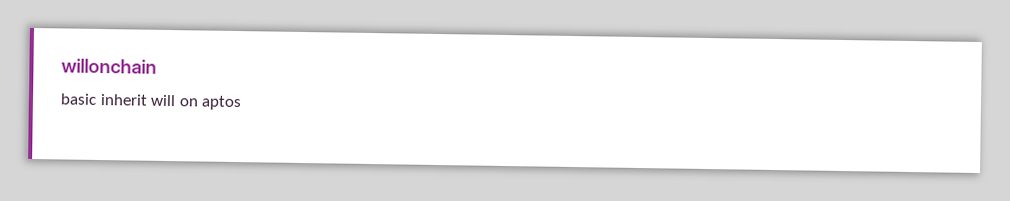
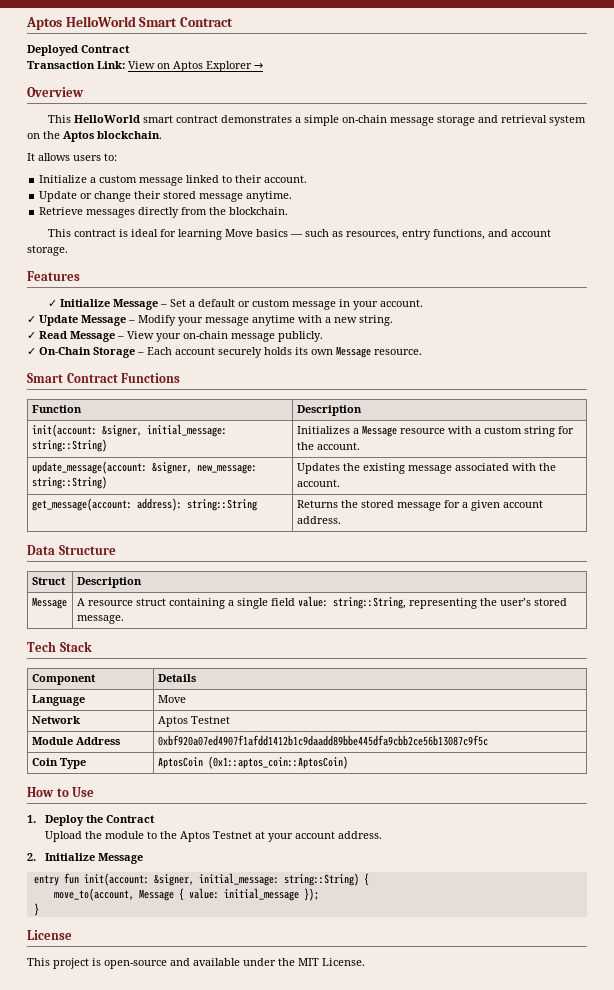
[61,58,157,74] [60,93,243,111] willonchain // basic inherit will on aptos -> [26,16,233,30] [27,45,130,56] [27,61,263,72] [27,87,84,97] [47,115,586,126] [27,131,162,142] [27,153,117,161] [39,175,308,186] [39,191,293,202] [39,207,289,218] [47,229,551,240] [27,245,68,256] [27,271,80,281] [47,299,423,310] [27,315,393,326] [27,331,323,342] [27,346,422,358] [27,373,181,383] [31,405,82,413] [296,405,362,416] [31,424,227,437] [31,439,107,452] [296,425,574,437] [296,442,360,450] [31,461,257,474] [31,476,107,489] [296,463,556,474] [296,479,340,487] [31,498,257,511] [296,500,543,511] [296,516,341,524] [27,545,116,555] [31,577,66,585] [76,577,142,588] [31,597,67,609] [76,596,567,609] [76,615,124,624] [27,641,92,652] [31,674,96,685] [157,674,196,682] [31,695,85,706] [157,695,186,703] [31,716,80,724] [157,716,230,727] [31,737,120,745] [157,735,488,746] [31,758,86,769] [157,756,348,769] [27,787,95,797] [27,815,155,826] [44,831,382,842] [27,853,143,864] [33,873,369,886] [53,888,319,901] [33,903,39,916] [27,930,72,940] [27,958,365,969] Aptos HelloWorld Smart Contract // Deployed Contract // Transaction Link: View on Aptos Explorer → // Overview // This HelloWorld smart contract demonstrates a simple on-chain message storage and retrieval system on the Aptos blockchain. // It allows users to: // Initialize a custom message linked to their account. // Update or change their stored message anytime. // Retrieve messages directly from the blockchain. // This contract is ideal for learning Move basics — such as resources, entry functions, and account storage. // Features // ✓ Initialize Message – Set a default or custom message in your account. // ✓ Update Message – Modify your message anytime with a new string. // ✓ Read Message – View your on-chain message publicly. // ✓ On-Chain Storage – Each account securely holds its own Message resource. // Smart Contract Functions // Function | Description // init(account: &signer, initial_message: string::String) | Initializes a Message resource with a custom string for the account. // update_message(account: &signer, new_message: string::String) | Updates the existing message associated with the account. // get_message(account: address): string::String | Returns the stored message for a given account address. // Data Structure // Struct | Description // Message | A resource struct containing a single field value: string::String, representing the user’s stored message. // Tech Stack // Component | Details // Language | Move // Network | Aptos Testnet // Module Address | 0xbf920a07ed4907f1afdd1412b1c9daadd89bbe445dfa9cbb2ce56b13087c9f5c // Coin Type | AptosCoin (0x1::aptos_coin::AptosCoin) // How to Use // 1. Deploy the Contract // Upload the module to the Aptos Testnet at your account address. // 2. Initialize Message // entry fun init(account: &signer, initial_message: string::String) { // move_to(account, Message { value: initial_message }); // } // License // This project is open-source and available under the MIT License.

